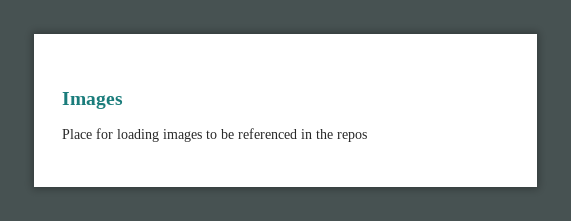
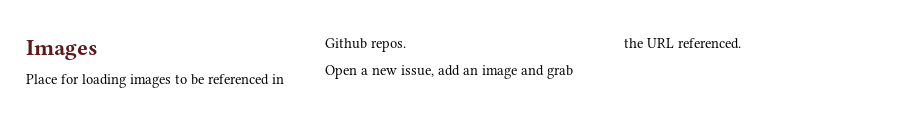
[316,129,367,142] the repos -> [325,38,406,52] [325,65,573,79] [624,38,741,49] Github repos. // Open a new issue, add an image and grab the URL referenced.

